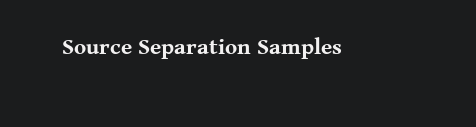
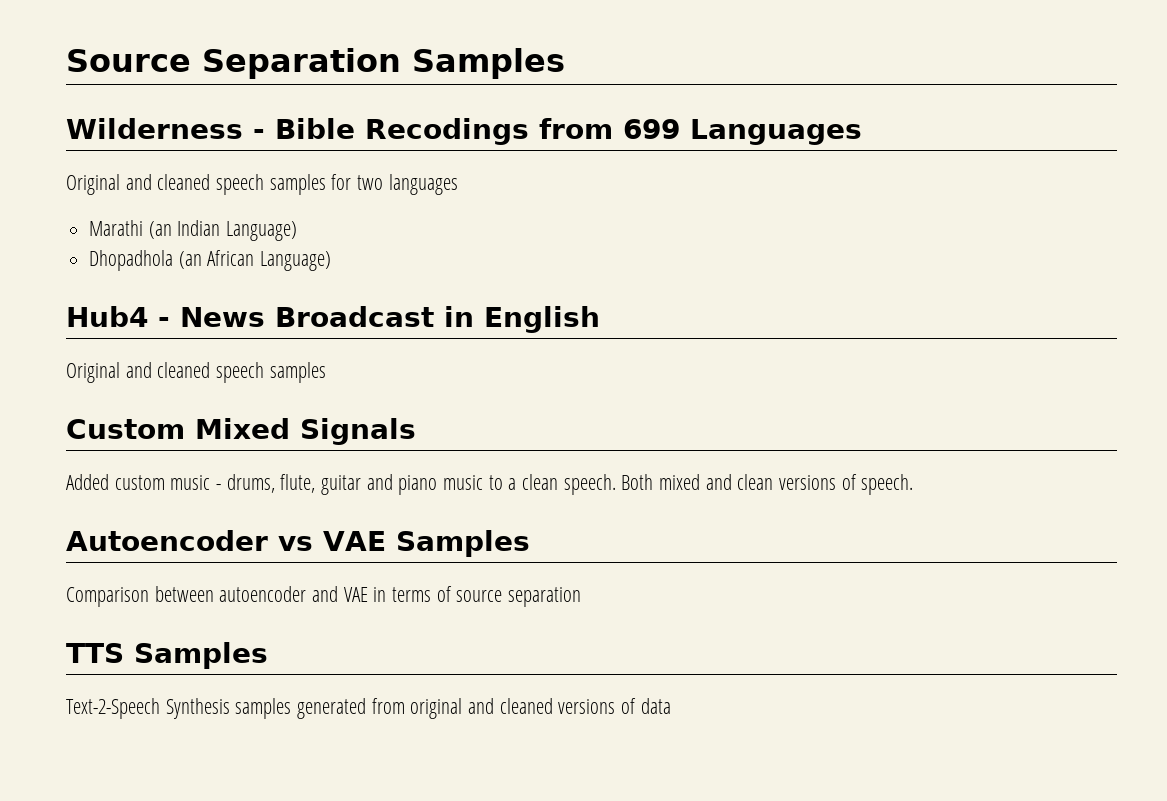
(343, 48) none -> [66,118,862,145] [66,174,458,195] [89,220,298,241] [89,250,332,271] [66,306,600,333] [66,362,326,383] [66,418,416,445] [66,474,914,495] [66,530,530,557] [66,586,582,607] [66,642,269,669] [66,698,671,719] // Wilderness - Bible Recodings from 699 Languages // Original and cleaned speech samples for two languages // Marathi (an Indian Language) // Dhopadhola (an African Language) // Hub4 - News Broadcast in English // Original and cleaned speech samples // Custom Mixed Signals // Added custom music - drums, flute, guitar and piano music to a clean speech. Both mixed and clean versions of speech. // Autoencoder vs VAE Samples // Comparison between autoencoder and VAE in terms of source separation // TTS Samples // Text-2-Speech Synthesis samples generated from original and cleaned versions of data

